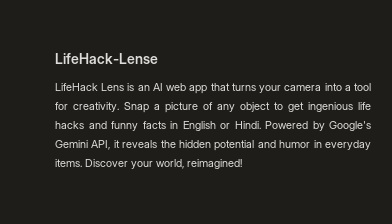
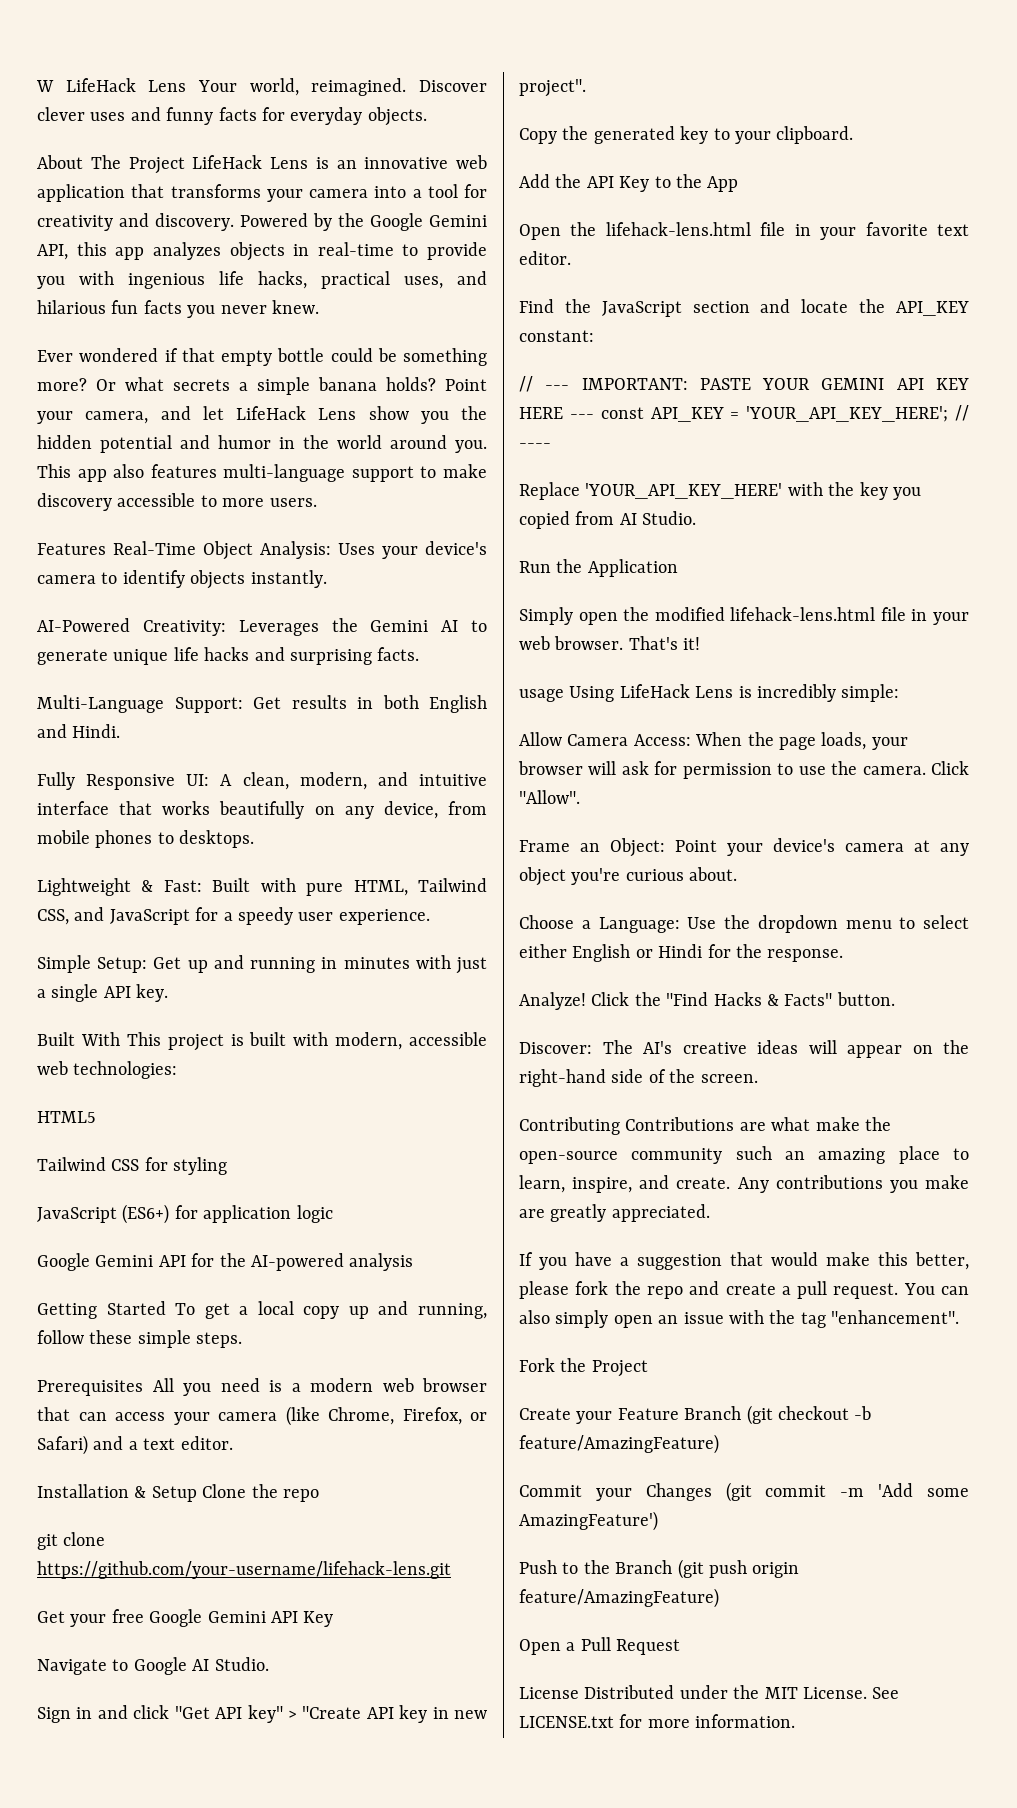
[55,53,158,64] [55,83,256,94] LifeHack-Lense // LifeHack Lens is an AI web app that turns -> [36,78,487,96] [37,107,427,126] [37,155,487,174] [37,184,261,202] W LifeHack Lens Your world, reimagined. Discover clever uses and funny facts for everyday objects. // About The Project LifeHack Lens is an innovative web application that transforms
[73,102,371,113] [55,121,371,131] [55,140,158,150] creativity. Snap a picture of any object to get ingenious life hacks and funny facts in English or Hindi. Powered by Google's Gemini API, it reveals -> [37,213,487,231] [37,242,487,261] [37,271,487,289] [37,300,319,318] [37,348,487,366] [37,377,487,395] [37,406,449,424] creativity and discovery. Powered by the Google Gemini API, this app analyzes objects in real-time to provide you with ingenious life hacks, practical uses, and hilarious fun facts you never knew. // Ever wondered if that empty bottle could be something more? Or what secrets a simple banana holds? Point your camera, and let LifeHack Lens show you
[325,140,371,150] [55,159,242,169] everyday items. Discover your world, reimagined! -> [303,435,487,453] [37,464,487,482] [37,493,317,511] [37,541,487,560] [37,570,327,589] [37,618,487,636] [37,647,420,665] [37,695,487,713] [37,724,121,738] [37,772,488,790] [37,801,488,819] [37,830,255,848] [37,878,487,896] [37,907,430,925] [37,955,488,974] [37,984,169,1002] [37,1032,487,1051] [37,1061,178,1079] [37,1111,96,1123] [37,1157,228,1175] [37,1204,333,1224] [37,1253,414,1271] [37,1301,487,1319] [37,1330,243,1348] [37,1378,487,1396] [37,1406,487,1426] [37,1435,233,1455] [37,1484,319,1502] [37,1532,106,1550] [37,1561,451,1579] [37,1609,334,1627] [37,1657,269,1675] [37,1705,488,1723] [519,79,586,97] [519,126,854,144] [519,174,739,192] [519,222,969,240] [519,251,571,265] [519,299,969,317] [519,330,594,342] [519,376,969,392] [519,405,969,422] [519,443,551,448] [519,482,921,500] [519,511,697,529] [519,559,678,577] [519,607,969,625] [519,636,701,650] [519,684,900,702] [519,732,908,750] [518,761,969,779] [519,790,580,804] [519,838,969,857] [519,867,738,886] [519,915,969,933] [519,944,844,962] [519,992,895,1010] [519,1040,969,1058] [519,1069,758,1087] [519,1117,891,1135] [519,1146,969,1164] [519,1175,969,1193] [519,1204,710,1222] [519,1252,969,1270] [519,1281,969,1299] [519,1310,960,1328] [519,1358,648,1377] [519,1405,872,1425] [519,1434,719,1454] [519,1482,969,1502] [519,1511,658,1531] [519,1559,800,1579] [519,1588,719,1608] [519,1637,681,1655] [519,1685,900,1699] [519,1714,796,1728] the world around you. This app also features multi-language support to make discovery accessible to more users. // Features Real-Time Object Analysis: Uses your device's camera to identify objects instantly. // AI-Powered Creativity: Leverages the Gemini AI to generate unique life hacks and surprising facts. // Multi-Language Support: Get results in both English and Hindi. // Fully Responsive UI: A clean, modern, and intuitive interface that works beautifully on any device, from mobile phones to desktops. // Lightweight & Fast: Built with pure HTML, Tailwind CSS, and JavaScript for a speedy user experience. // Simple Setup: Get up and running in minutes with just a single API key. // Built With This project is built with modern, accessible web technologies: // HTML5 // Tailwind CSS for styling // JavaScript (ES6+) for application logic // Google Gemini API for the AI-powered analysis // Getting Started To get a local copy up and running, follow these simple steps. // Prerequisites All you need is a modern web browser that can access your camera (like Chrome, Firefox, or Safari) and a text editor. // Installation & Setup Clone the repo // git clone https://github.com/your-username/lifehack-lens.git // Get your free Google Gemini API Key // Navigate to Google AI Studio. // Sign in and click "Get API key" > "Create API key in new project". // Copy the generated key to your clipboard. // Add the API Key to the App // Open the lifehack-lens.html file in your favorite text editor. // Find the JavaScript section and locate the API_KEY constant: // // --- IMPORTANT: PASTE YOUR GEMINI API KEY HERE --- const API_KEY = 'YOUR_API_KEY_HERE'; // ---- // Replace 'YOUR_API_KEY_HERE' with the key you copied from AI Studio. // Run the Application // Simply open the modified lifehack-lens.html file in your web browser. That's it! // usage Using LifeHack Lens is incredibly simple: // Allow Camera Access: When the page loads, your browser will ask for permission to use the camera. Click "Allow". // Frame an Object: Point your device's camera at any object you're curious about. // Choose a Language: Use the dropdown menu to select either English or Hindi for the response. // Analyze! Click the "Find Hacks & Facts" button. // Discover: The AI's creative ideas will appear on the right-hand side of the screen. // Contributing Contributions are what make the open-source community such an amazing place to learn, inspire, and create. Any contributions you make are greatly appreciated. // If you have a suggestion that would make this better, please fork the repo and create a pull request. You can also simply open an issue with the tag "enhancement". // Fork the Project // Create your Feature Branch (git checkout -b feature/AmazingFeature) // Commit your Changes (git commit -m 'Add some AmazingFeature') // Push to the Branch (git push origin feature/AmazingFeature) // Open a Pull Request // License Distributed under the MIT License. See LICENSE.txt for more information.

